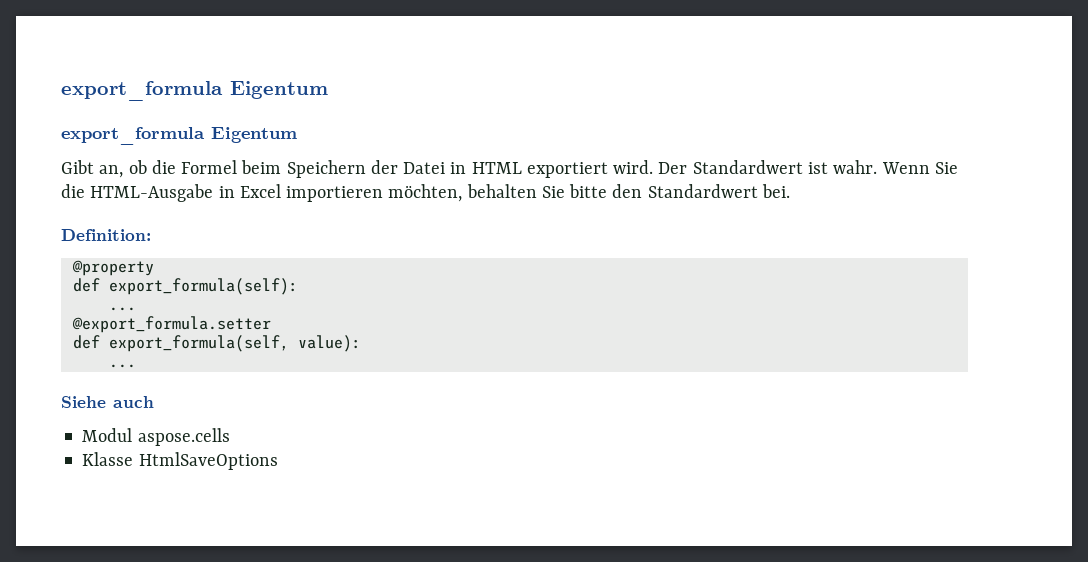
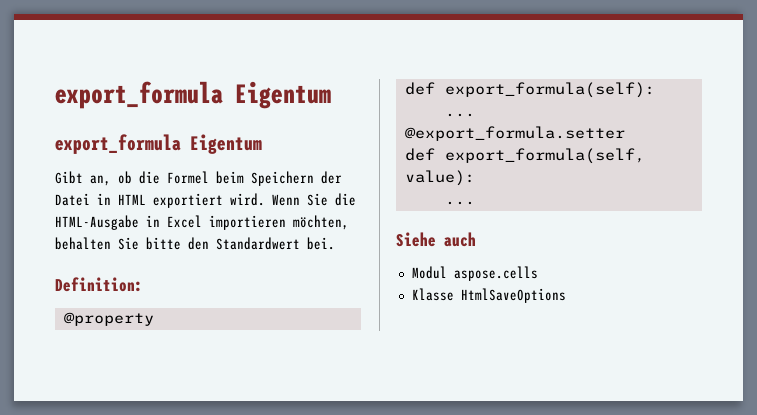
[658,160,878,174] Der Standardwert ist wahr. -> (265, 199) none

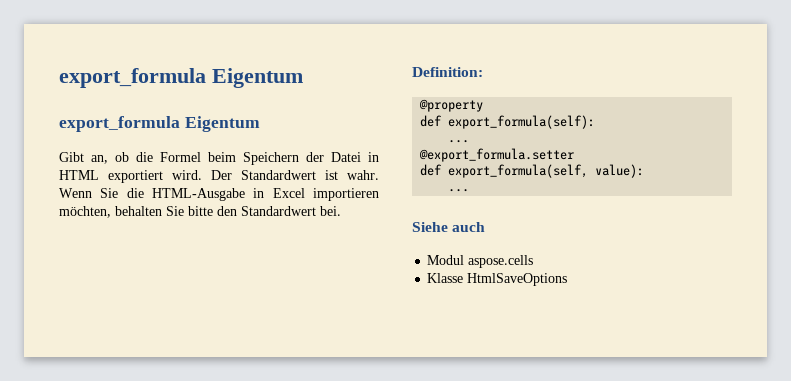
(265, 199) none -> [211,170,379,180] Der Standardwert ist wahr.

